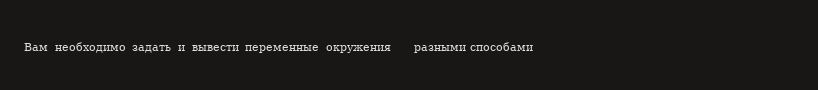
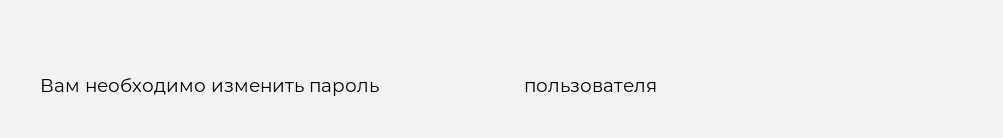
[132,42,533,53] задать и вывести переменные окружения разными способами -> [211,82,657,96] изменить пароль пользователя

